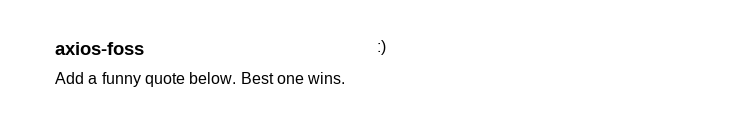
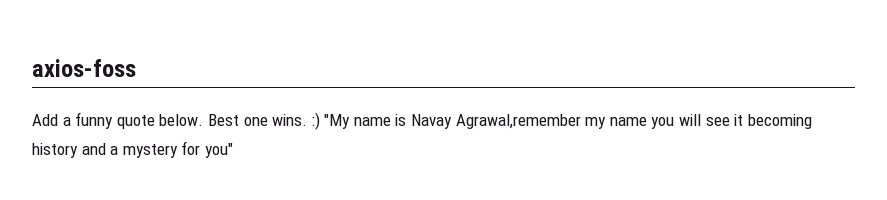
(386, 47) none -> [324,114,812,129] [32,141,233,158] "My name is Navay Agrawal,remember my name you will see it becoming history and a mystery for you"

